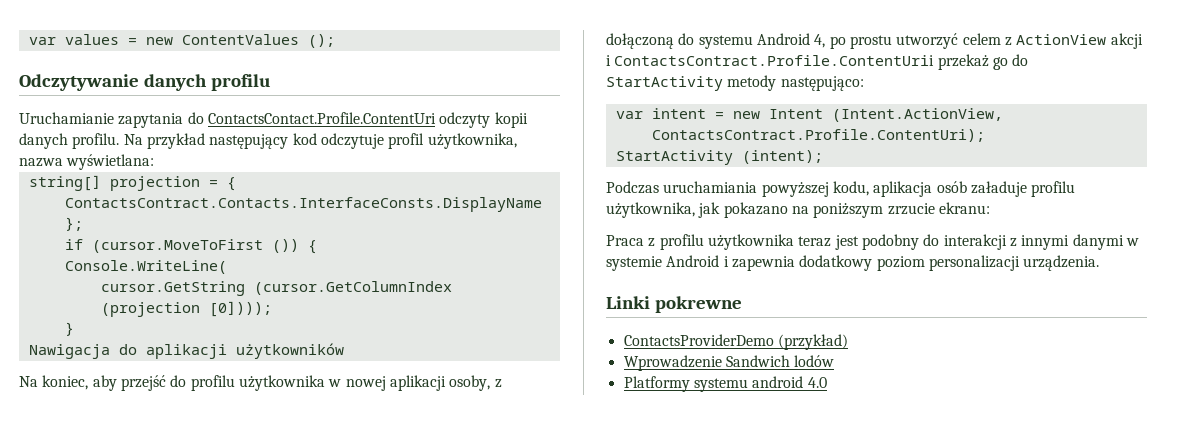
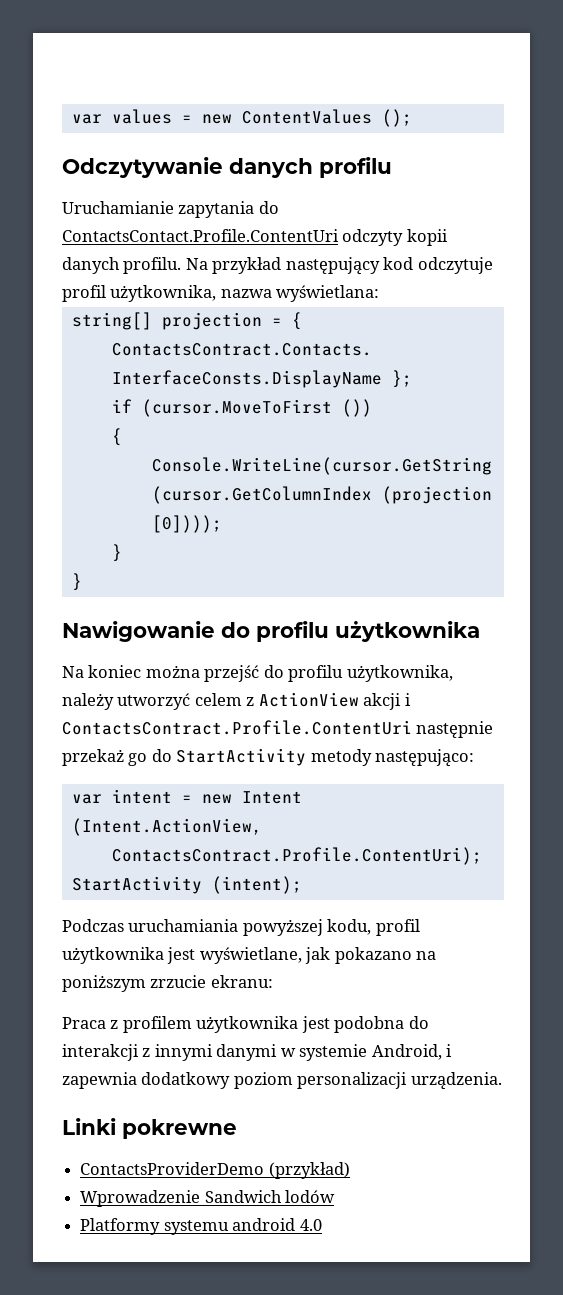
[307,240,317,254] [64,260,227,274] [100,281,245,296] { // Console.WriteLine( // cursor.GetString -> [111,428,122,446] [151,457,492,475] // { // Console.WriteLine(cursor.GetString
[28,343,344,359] [19,375,117,391] Nawigacja do aplikacji użytkowników // Na koniec, aby -> [71,573,82,591] [62,621,480,642] [62,665,200,678] } // Nawigowanie do profilu użytkownika // Na koniec można
[238,375,502,391] [606,33,892,49] użytkownika w nowej aplikacji osoby, z dołączoną do systemu Android 4, po prostu -> [346,665,453,682] [62,693,114,710] użytkownika, należy
[614,55,935,66] ContactsContract.Profile.ContentUrii -> [62,720,494,738] ContactsContract.Profile.ContentUri następnie
[873,181,1076,197] [606,202,695,218] aplikacja osób załaduje profilu użytkownika, -> [375,919,420,936] [62,947,302,964] profil użytkownika jest wyświetlane,
[659,234,919,250] profilu użytkownika teraz jest podobny -> [122,1016,405,1033] profilem użytkownika jest podobna
[666,255,720,267] Android -> [371,1044,442,1060] Android,

